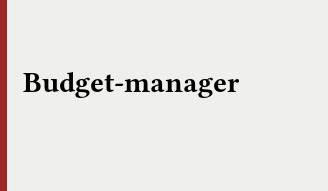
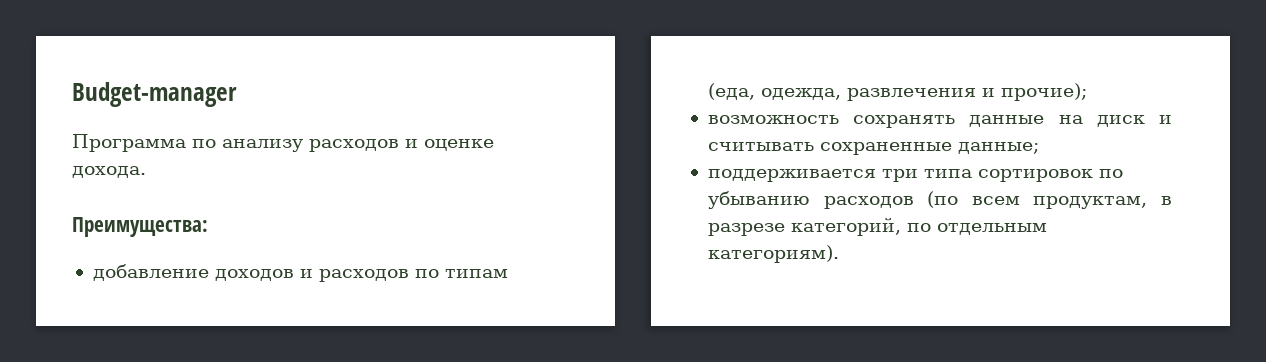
(240, 85) none -> [72,134,494,152] [72,166,146,178] [72,217,208,237] [92,264,508,282] [707,83,1087,101] [707,115,1172,128] [707,142,1039,155] [707,169,1123,182] [707,191,1172,209] [707,217,1047,236] [707,245,839,263] // Программа по анализу расходов и оценке дохода. // Преимущества: // добавление доходов и расходов по типам (еда, одежда, развлечения и прочие); // возможность сохранять данные на диск и считывать сохраненные данные; // поддерживается три типа сортировок по убыванию расходов (по всем продуктам, в разрезе категорий, по отдельным категориям).

